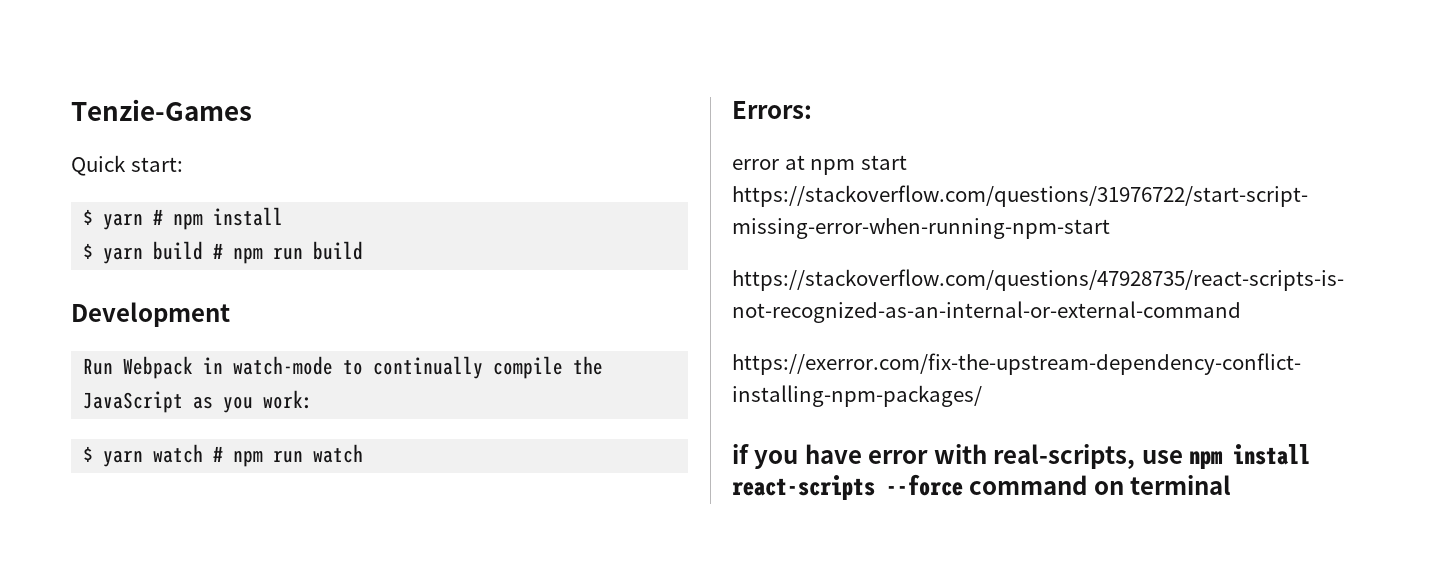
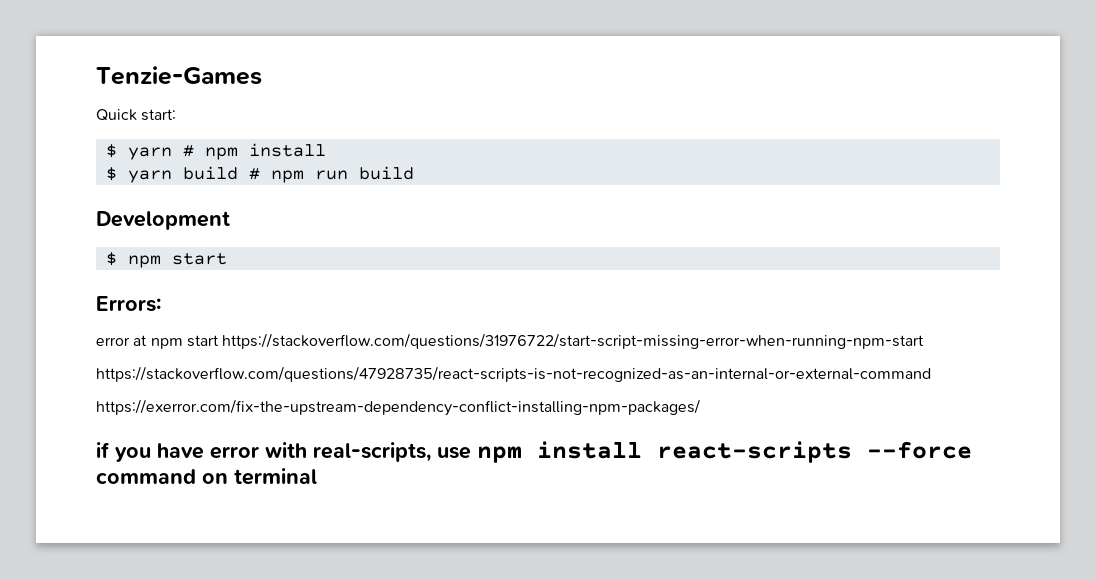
[83,356,604,379] [83,390,314,413] [83,444,364,467] Run Webpack in watch-mode to continually compile the JavaScript as you work: // $ yarn watch # npm run watch -> [105,252,227,268] $ npm start

